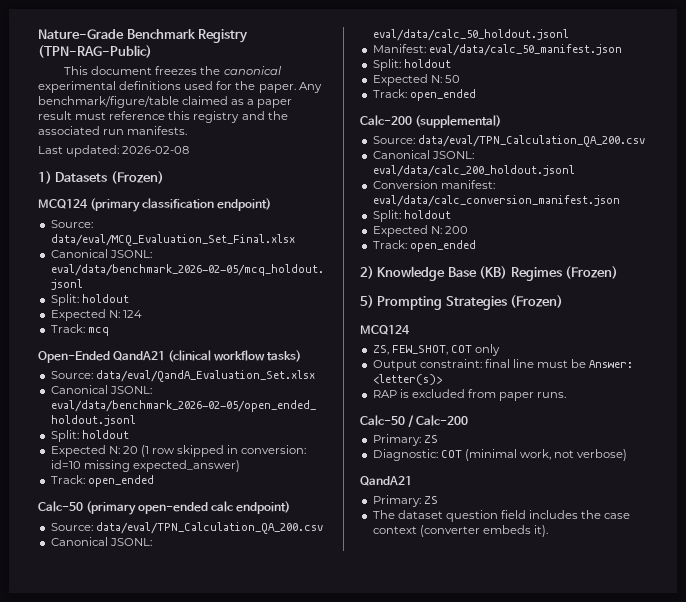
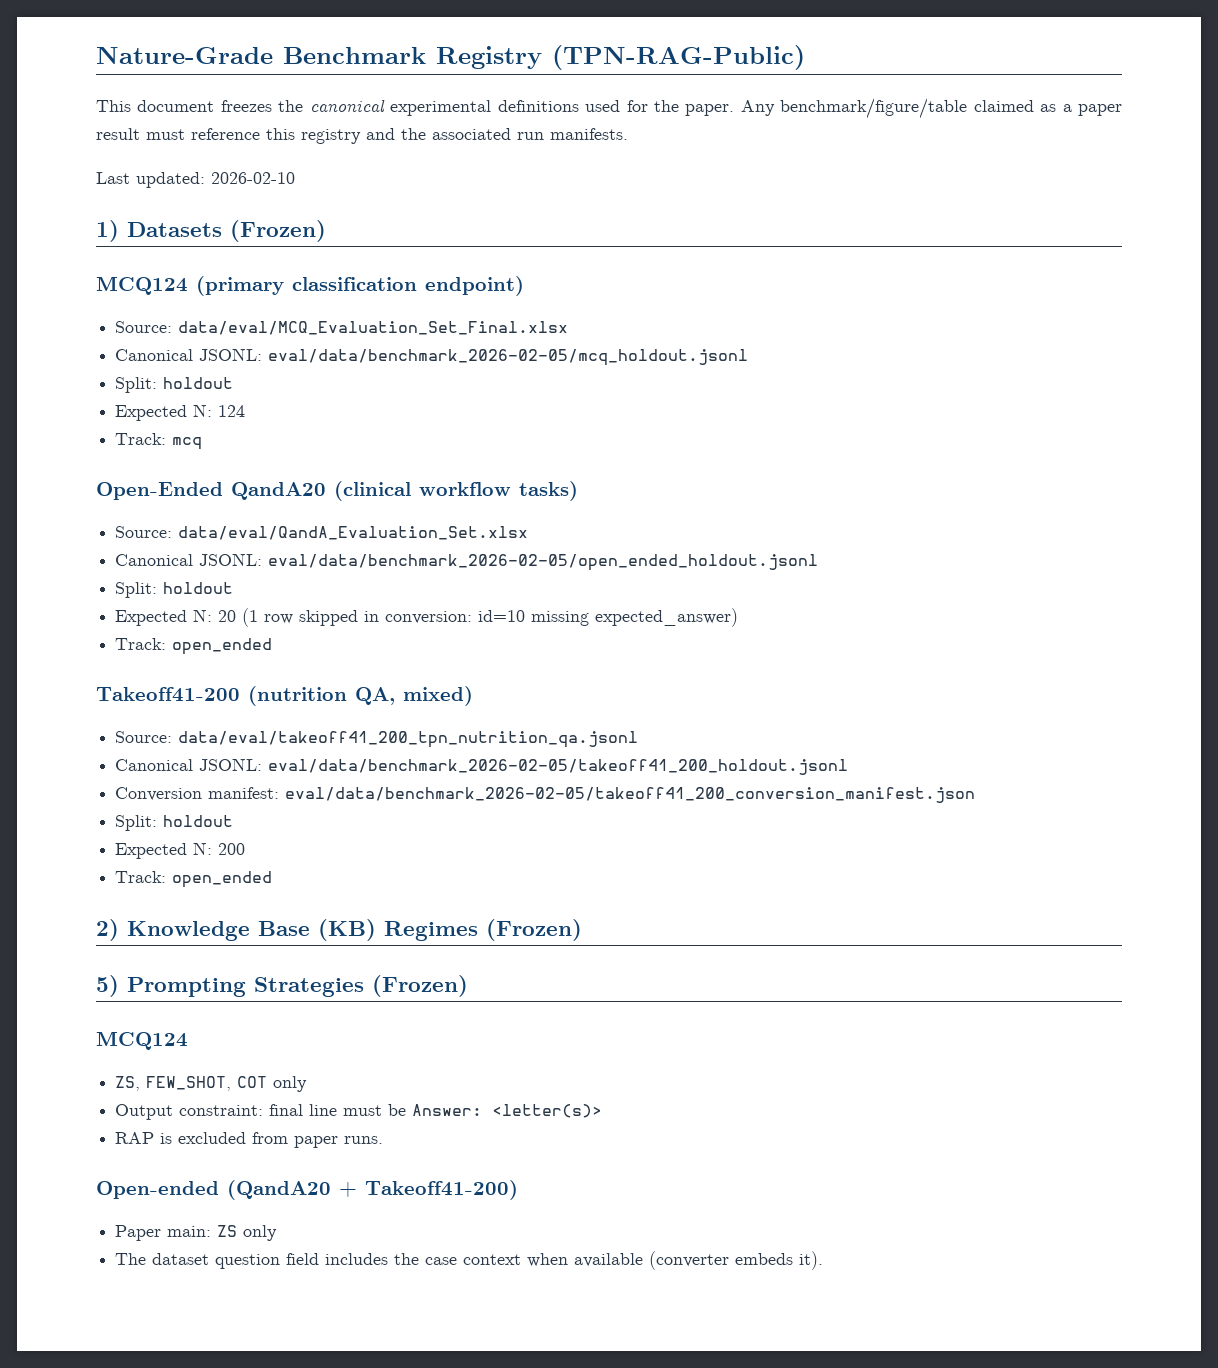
[122,146,190,154] 2026-02-08 -> [211,172,295,184] 2026-02-10
[113,351,166,361] QandA21 -> [231,482,326,500] QandA20
[38,501,291,515] [50,522,323,534] [50,537,152,546] [372,29,569,41] [372,44,622,56] [372,59,451,71] [372,74,460,86] [372,89,476,101] [360,115,502,128] [372,135,645,147] [372,150,474,159] [372,165,575,177] Calc-50 (primary open-ended calc endpoint) // Source: data/eval/TPN_Calculation_QA_200.csv // Canonical JSONL: eval/data/calc_50_holdout.jsonl // Manifest: eval/data/calc_50_manifest.json // Split: holdout // Expected N: 50 // Track: open_ended // Calc-200 (supplemental) // Source: data/eval/TPN_Calculation_QA_200.csv // Canonical JSONL: eval/data/calc_200_holdout.jsonl -> [96,686,473,706] [115,731,639,748] [115,758,849,775] Takeoff41-200 (nutrition QA, mixed) // Source: data/eval/takeoff41_200_tpn_nutrition_qa.jsonl // Canonical JSONL: eval/data/benchmark_2026-02-05/takeoff41_200_holdout.jsonl
[372,195,620,207] eval/data/calc_conversion_manifest.json -> [285,787,976,803] eval/data/benchmark_2026-02-05/takeoff41_200_conversion_manifest.json
[360,415,469,427] [372,434,438,446] [372,449,628,461] [360,476,412,486] [372,495,438,507] Calc-50 / Calc-200 // Primary: ZS // Diagnostic: COT (minimal work, not verbose) // QandA21 // Primary: ZS -> [96,1180,518,1200] [115,1225,278,1241] Open-ended (QandA20 + Takeoff41-200) // Paper main: ZS only
(417, 530) none -> [527,1253,644,1267] when available

